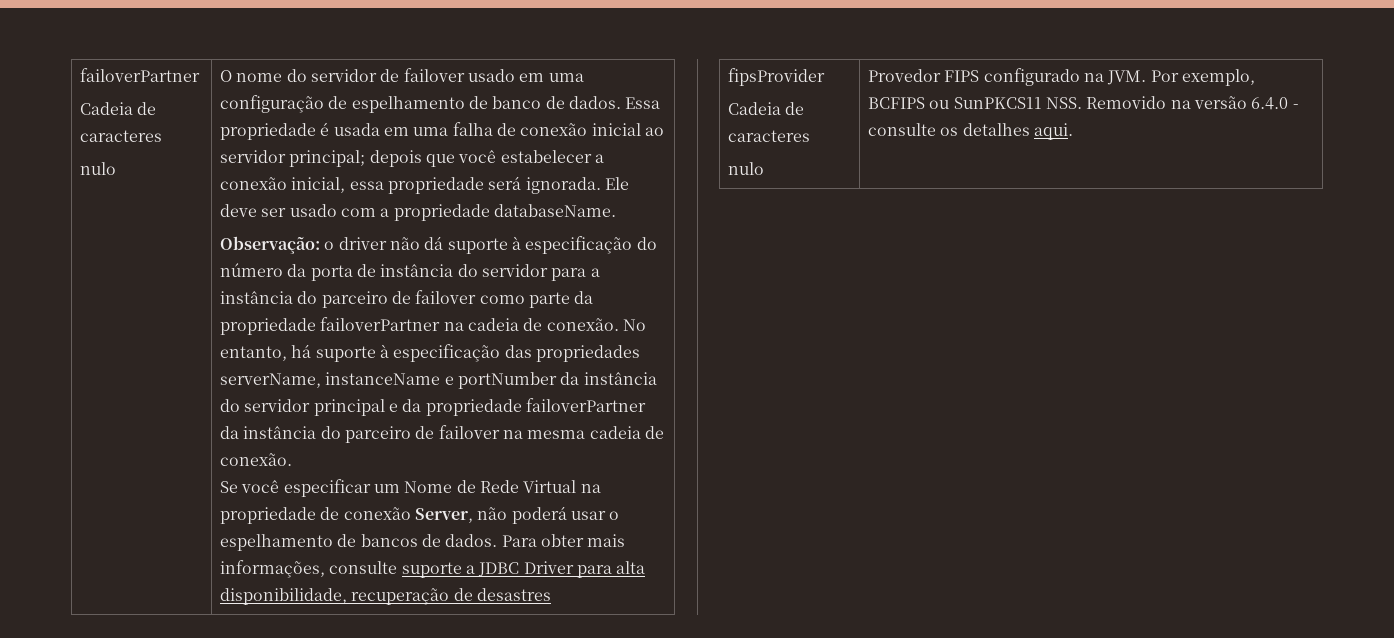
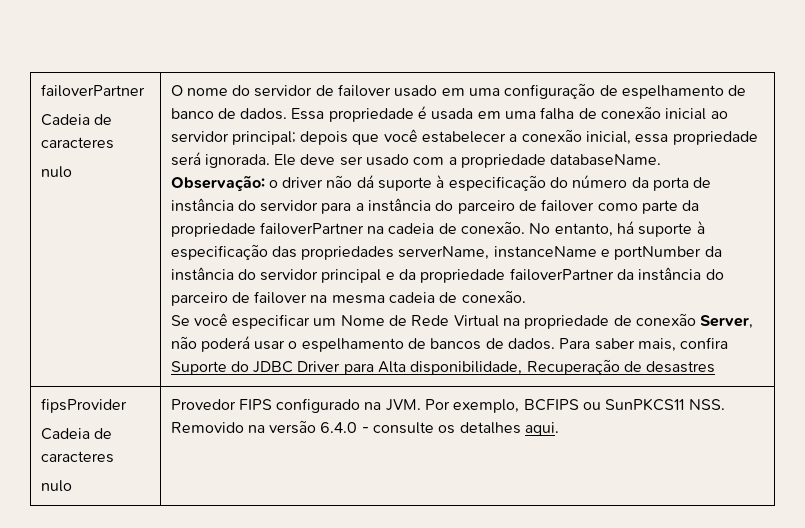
[541,534,626,547] [220,560,646,578] [220,588,450,605] obter mais informações, consulte suporte a JDBC Driver para alta disponibilidade, recuperação -> [594,337,729,352] [170,359,620,375] saber mais, confira Suporte do JDBC Driver para Alta disponibilidade, Recuperação

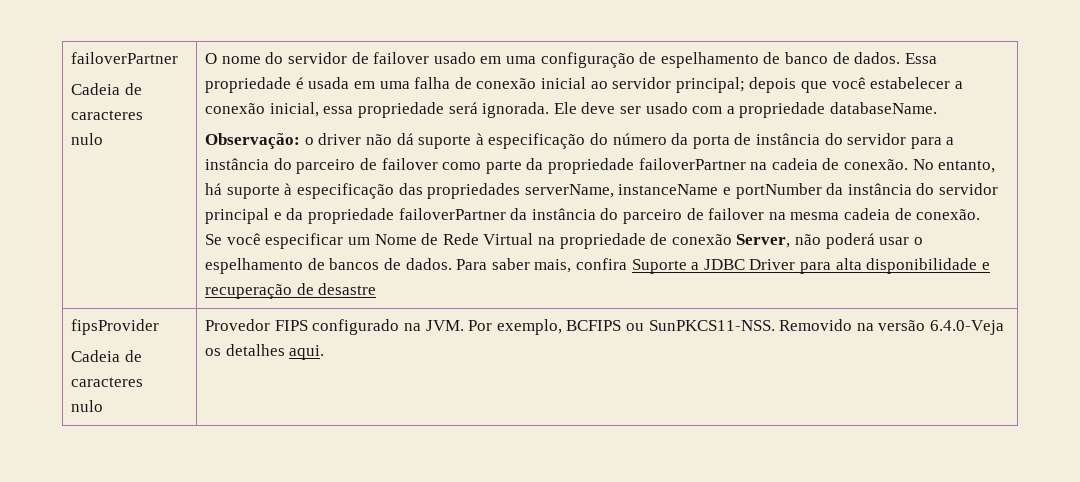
[230,361,249,372] do -> [691,262,700,270] a
[378,359,716,375] Alta disponibilidade, Recuperação de desastres -> [835,258,990,274] [205,283,377,299] alta disponibilidade e recuperação de desastre
[605,398,725,411] SunPKCS11 NSS. -> [648,320,775,331] SunPKCS11-NSS.
[320,422,435,434] 6.4.0 - consulte -> [929,320,1004,335] 6.4.0-Veja

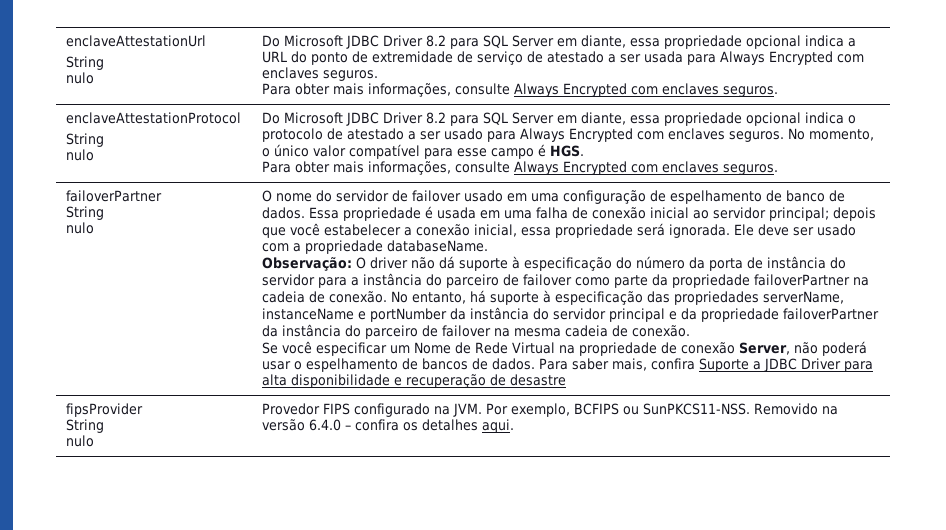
[71,52,179,64] [71,83,142,95] [71,110,144,120] failoverPartner // Cadeia de caracteres -> [66,35,207,47] [66,56,105,70] [66,72,95,84] [262,35,857,49] [262,51,865,65] [262,67,379,81] [262,83,779,97] [66,112,242,124] [66,133,105,147] [66,149,95,161] [262,112,857,126] [262,128,875,142] [262,144,585,159] [262,161,779,175] [66,190,163,202] [66,206,105,220] enclaveAttestationUrl // String // nulo | Do Microsoft JDBC Driver 8.2 para SQL Server em diante, essa propriedade opcional indica a URL do ponto de extremidade de serviço de atestado a ser usada para Always Encrypted com enclaves seguros. // Para obter mais informações, consulte Always Encrypted com enclaves seguros. // enclaveAttestationProtocol // String // nulo | Do Microsoft JDBC Driver 8.2 para SQL Server em diante, essa propriedade opcional indica o protocolo de atestado a ser usado para Always Encrypted com enclaves seguros. No momento, o único valor compatível para esse campo é HGS. // Para obter mais informações, consulte Always Encrypted com enclaves seguros. // failoverPartner // String
[304,137,314,145] o -> [356,257,367,269] O
[71,350,142,362] [71,377,144,387] Cadeia de caracteres -> [66,419,105,433] String
[929,320,1004,335] 6.4.0-Veja -> [309,419,400,431] 6.4.0 – confira

